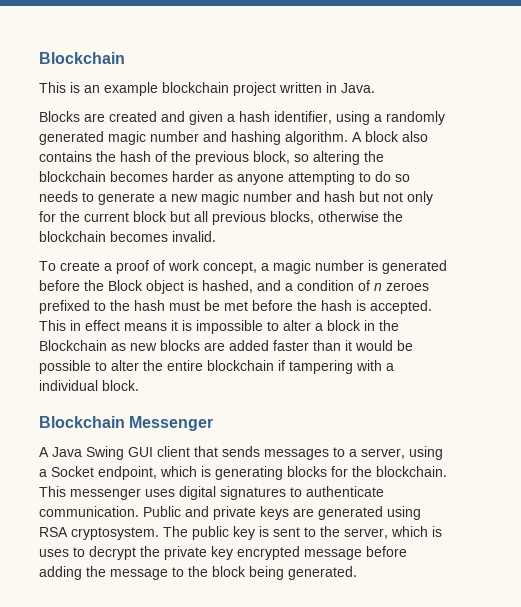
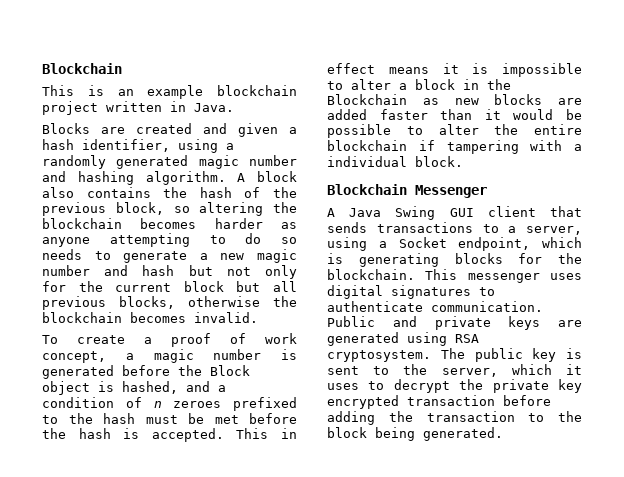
[264,449,329,460] messages -> [376,222,473,233] transactions
[432,526,442,537] is -> [566,364,582,375] it
[304,549,362,560] message -> [407,395,495,406] transaction
[110,569,168,580] message -> [426,411,515,422] transaction

